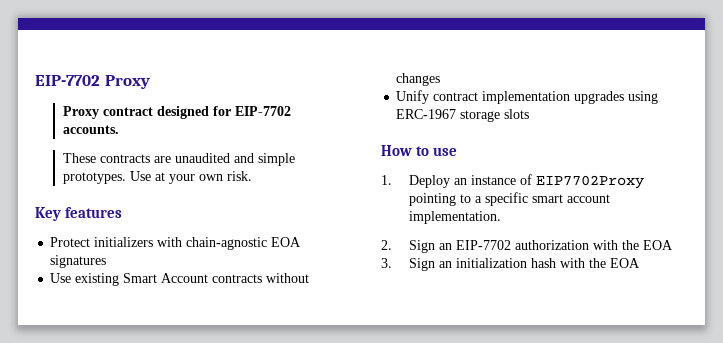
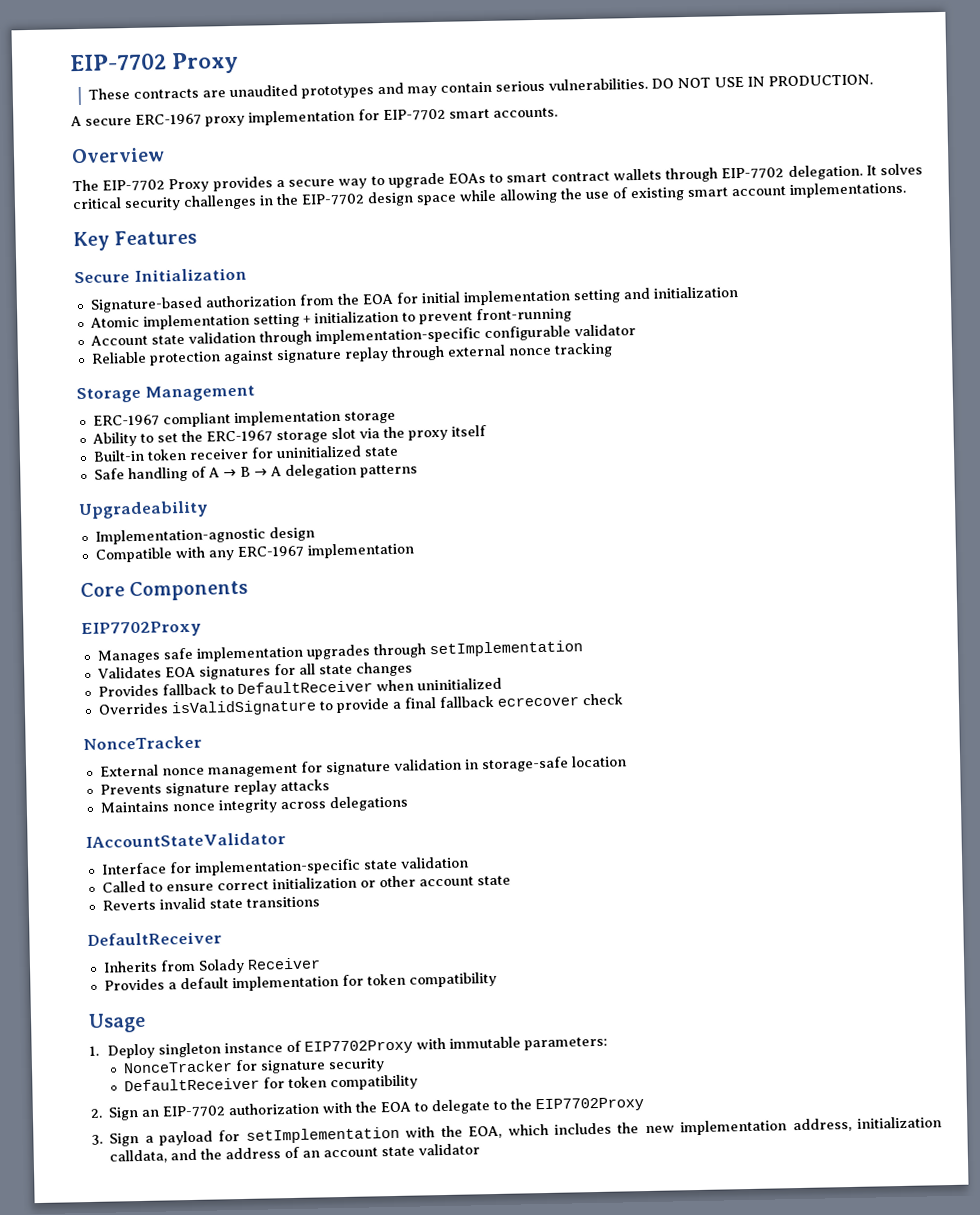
[62,106,291,119] [62,125,119,134] [62,153,295,166] [62,171,252,184] [35,207,122,221] [50,237,302,250] [50,255,107,268] [50,273,310,286] [396,73,441,86] [396,90,659,104] [396,109,530,122] [381,145,457,156] Proxy contract designed for EIP-7702 accounts. // These contracts are unaudited and simple prototypes. Use at your own risk. // Key features // Protect initializers with chain-agnostic EOA signatures // Use existing Smart Account contracts without changes // Unify contract implementation upgrades using ERC-1967 storage slots // How to use -> [87,74,873,100] [70,107,558,127] [71,147,165,164] [72,163,923,193] [72,181,906,212] [73,229,198,252] [74,267,247,284] [89,286,738,313] [89,307,572,330] [89,324,636,346] [90,342,613,366] [76,384,255,404] [92,409,396,428] [91,425,487,447] [92,445,398,462] [93,463,418,483] [78,500,209,520] [94,526,315,545] [94,542,414,563] [80,579,249,602] [81,620,202,639] [96,640,583,664] [96,661,413,680] [97,677,502,697] [97,693,623,717] [83,735,202,751] [99,755,627,778] [99,779,330,797] [99,795,408,814] [85,832,286,849] [100,856,469,876] [101,875,511,893] [101,896,320,911] [87,931,222,947] [102,957,321,974] [103,971,497,992] [88,1012,146,1033] These contracts are unaudited prototypes and may contain serious vulnerabilities. DO NOT USE IN PRODUCTION. // A secure ERC-1967 proxy implementation for EIP-7702 smart accounts. // Overview // The EIP-7702 Proxy provides a secure way to upgrade EOAs to smart contract wallets through EIP-7702 delegation. It solves critical security challenges in the EIP-7702 design space while allowing the use of existing smart account implementations. // Key Features // Secure Initialization // Signature-based authorization from the EOA for initial implementation setting and initialization // Atomic implementation setting + initialization to prevent front-running // Account state validation through implementation-specific configurable validator // Reliable protection against signature replay through external nonce tracking // Storage Management // ERC-1967 compliant implementation storage // Ability to set the ERC-1967 storage slot via the proxy itself // Built-in token receiver for uninitialized state // Safe handling of A → B → A delegation patterns // Upgradeability // Implementation-agnostic design // Compatible with any ERC-1967 implementation // Core Components // EIP7702Proxy // Manages safe implementation upgrades through setImplementation // Validates EOA signatures for all state changes // Provides fallback to DefaultReceiver when uninitialized // Overrides isValidSignature to provide a final fallback ecrecover check // NonceTracker // External nonce management for signature validation in storage-safe location // Prevents signature replay attacks // Maintains nonce integrity across delegations // IAccountStateValidator // Interface for implementation-specific state validation // Called to ensure correct initialization or other account state // Reverts invalid state transitions // DefaultReceiver // Inherits from Solady Receiver // Provides a default implementation for token compatibility // Usage
[453,178,467,185] an -> [157,1042,221,1058] singleton
[408,192,610,206] [408,211,501,224] pointing to a specific smart account implementation. -> [415,1036,608,1051] [122,1058,385,1074] [123,1074,418,1092] with immutable parameters: // NonceTracker for signature security // DefaultReceiver for token compatibility
[381,258,640,271] // 3. Sign an initialization hash with the EOA -> [414,1097,645,1115] [91,1116,943,1147] [109,1143,481,1164] to delegate to the EIP7702Proxy // 3. Sign a payload for setImplementation with the EOA, which includes the new implementation address, initialization calldata, and the address of an account state validator

